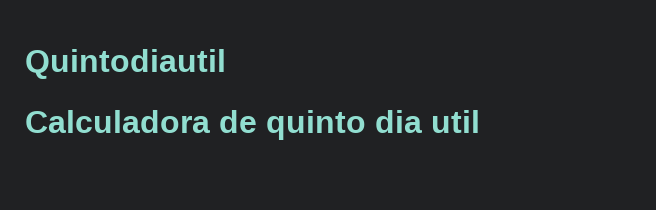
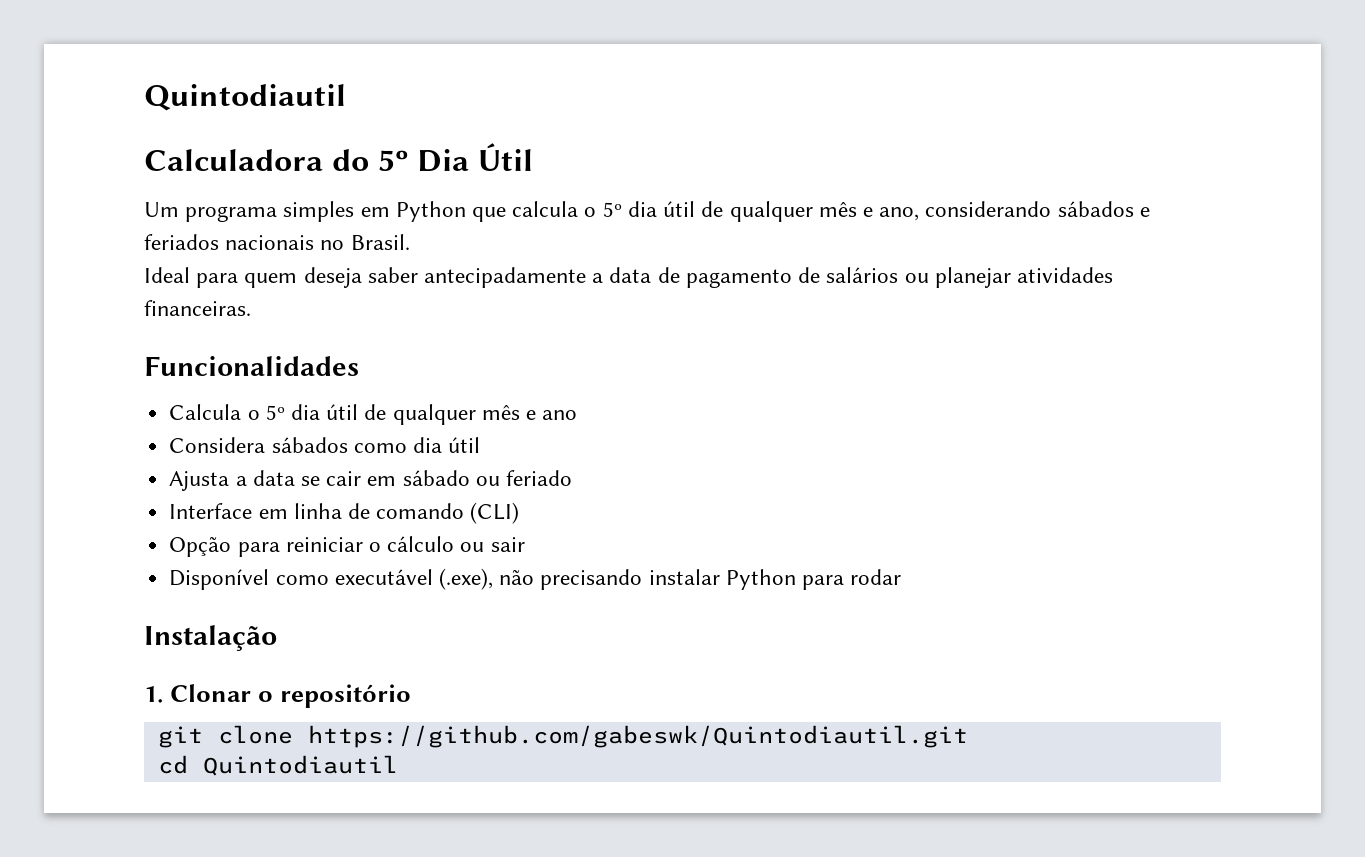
[219,110,480,140] de quinto dia util -> [331,143,534,172] [144,201,1150,222] [144,234,410,250] [144,267,1113,288] [144,300,251,316] [144,356,359,376] [169,404,578,425] [169,437,481,453] [169,470,572,491] [169,502,520,524] [169,536,525,557] [169,568,902,590] [144,625,277,651] [144,684,412,708] [157,725,968,748] [157,755,398,776] do 5º Dia Útil // Um programa simples em Python que calcula o 5º dia útil de qualquer mês e ano, considerando sábados e feriados nacionais no Brasil. // Ideal para quem deseja saber antecipadamente a data de pagamento de salários ou planejar atividades financeiras. // Funcionalidades // Calcula o 5º dia útil de qualquer mês e ano // Considera sábados como dia útil // Ajusta a data se cair em sábado ou feriado // Interface em linha de comando (CLI) // Opção para reiniciar o cálculo ou sair // Disponível como executável (.exe), não precisando instalar Python para rodar // Instalação // 1. Clonar o repositório // git clone https://github.com/gabeswk/Quintodiautil.git // cd Quintodiautil

